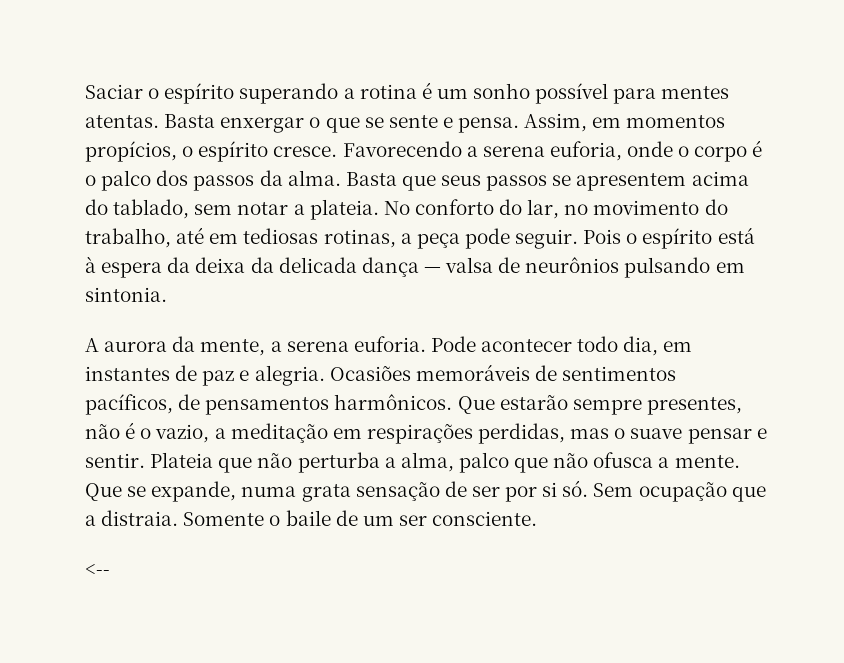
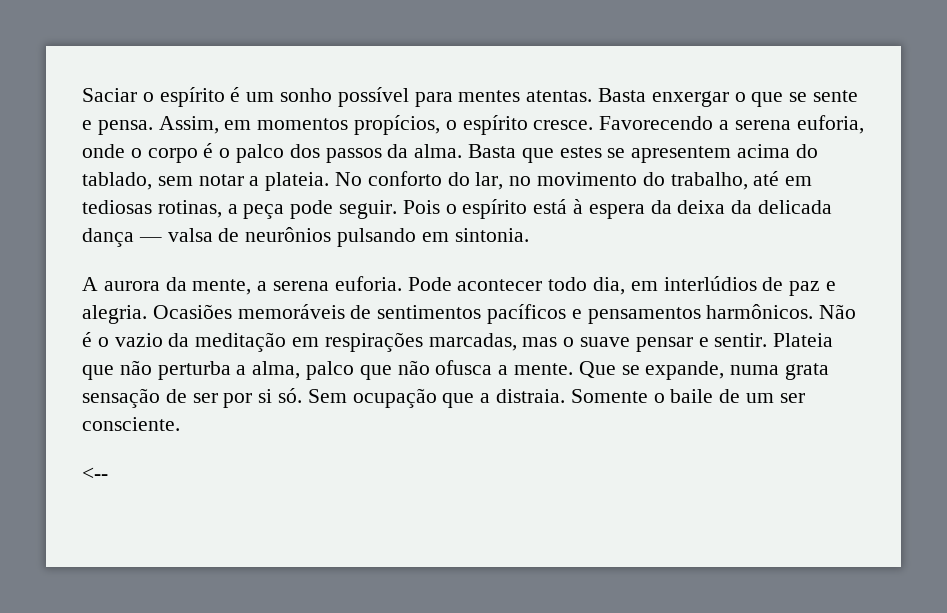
[239,83,417,104] superando a rotina -> (225, 97) none
[441,175,548,191] seus passos -> [559,146,602,158] estes
[85,366,170,381] instantes -> [663,276,757,291] interlúdios
[85,394,742,415] [85,422,226,443] pacíficos, de pensamentos harmônicos. Que estarão sempre presentes, não é o vazio, a -> [487,304,857,324] [82,332,190,347] pacíficos e pensamentos harmônicos. Não é o vazio da
[478,423,566,444] perdidas, -> [428,333,517,351] marcadas,

